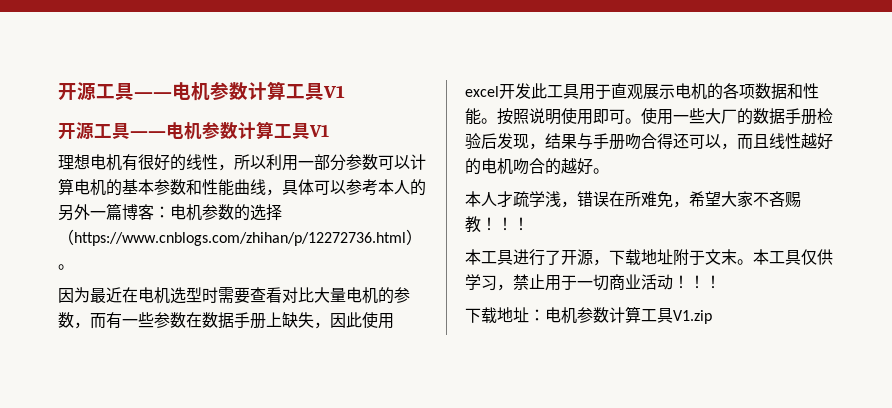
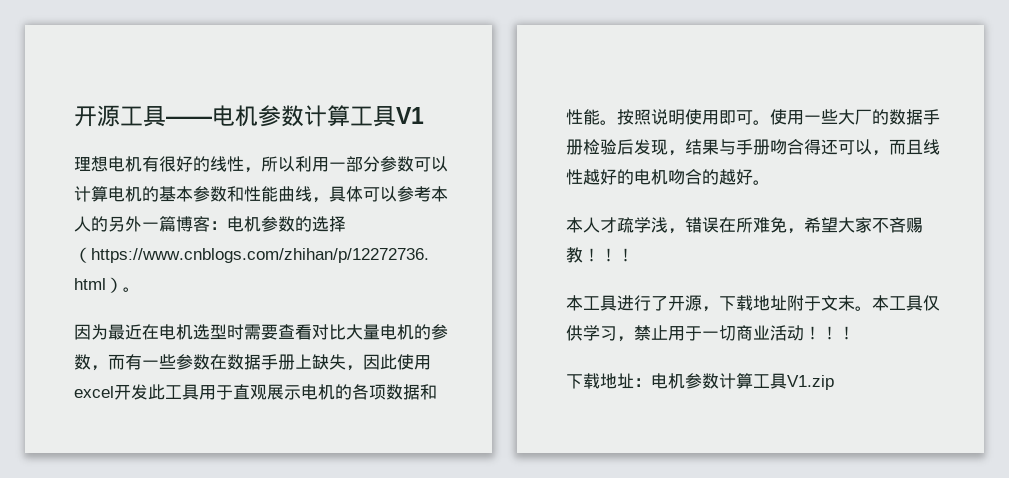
[58,81,345,101] [58,121,329,140] 开源工具——电机参数计算工具V1 // 开源工具——电机参数计算工具V1 -> [74,105,424,127] 开源工具——电机参数计算工具V1

